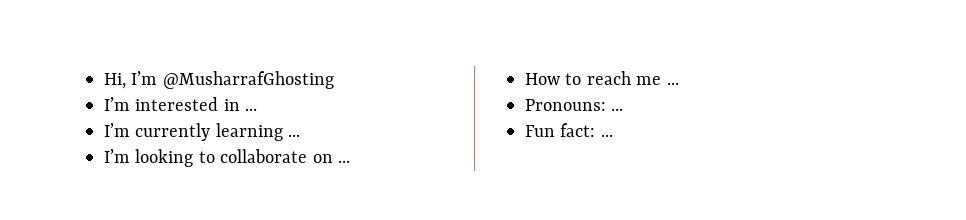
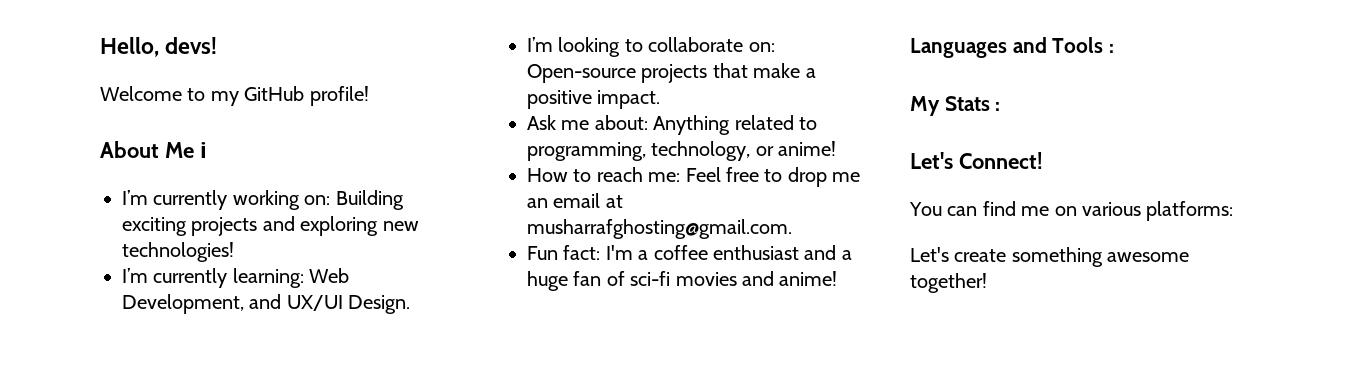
[104,71,334,89] [104,97,258,111] [104,123,301,141] [104,149,350,167] [525,71,679,85] [525,99,624,111] [525,123,613,137] Hi, I’m @MusharrafGhosting // I’m interested in ... // I’m currently learning ... // I’m looking to collaborate on ... // How to reach me ... // Pronouns: ... // Fun fact: ... -> [100,37,218,57] [100,86,369,106] [100,141,207,158] [122,190,404,210] [122,216,419,236] [122,242,234,262] [122,268,350,288] [122,294,411,314] [527,37,775,57] [527,63,816,83] [527,90,661,109] [527,115,817,135] [527,141,837,161] [527,167,861,187] [527,193,623,208] [527,219,792,239] [527,245,852,260] [527,271,838,291] [910,37,1114,58] [910,96,1001,116] [910,152,1043,169] [909,201,1234,221] [910,247,1190,267] [910,273,987,293] Hello, devs! // Welcome to my GitHub profile! // About Me ℹ // I’m currently working on: Building exciting projects and exploring new technologies! // I’m currently learning: Web Development, and UX/UI Design. // I’m looking to collaborate on: Open-source projects that make a positive impact. // Ask me about: Anything related to programming, technology, or anime! // How to reach me: Feel free to drop me an email at musharrafghosting@gmail.com. // Fun fact: I'm a coffee enthusiast and a huge fan of sci-fi movies and anime! // Languages and Tools : // My Stats : // Let's Connect! // You can find me on various platforms: // Let's create something awesome together!

